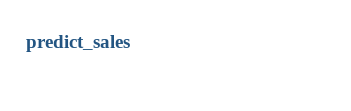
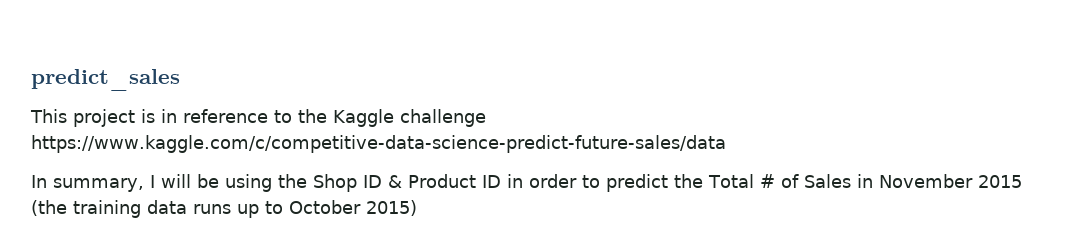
(130, 43) none -> [30,109,486,127] [31,135,726,153] [31,174,1022,192] [31,200,417,218] // This project is in reference to the Kaggle challenge https://www.kaggle.com/c/competitive-data-science-predict-future-sales/data // In summary, I will be using the Shop ID & Product ID in order to predict the Total # of Sales in November 2015 (the training data runs up to October 2015)

